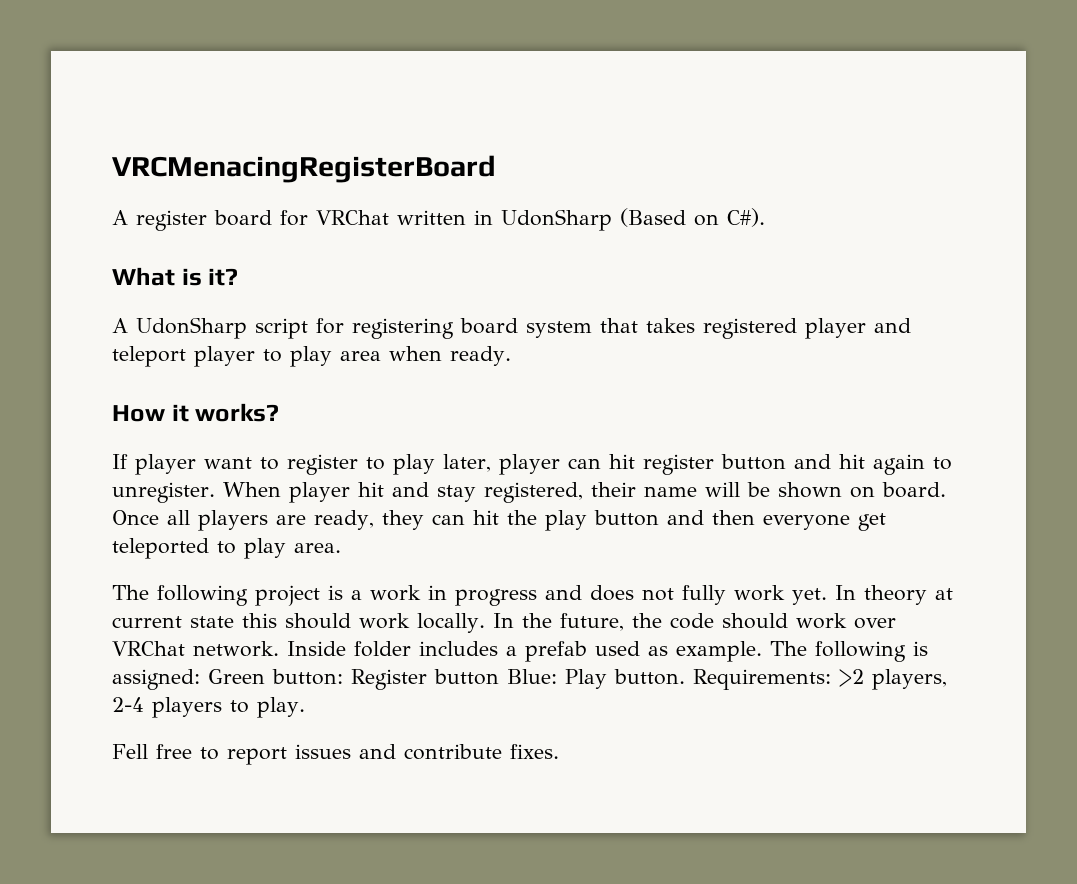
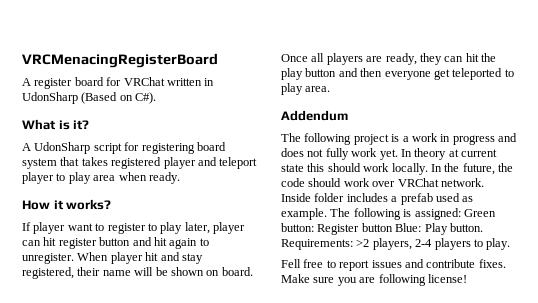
(341, 548) none -> [281,110,348,121] // Addendum
(559, 751) none -> [281,274,467,286] Make sure you are following license!

